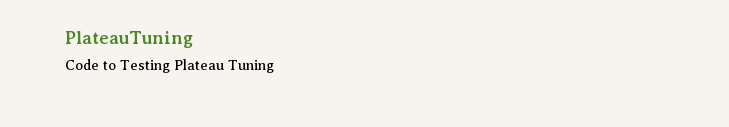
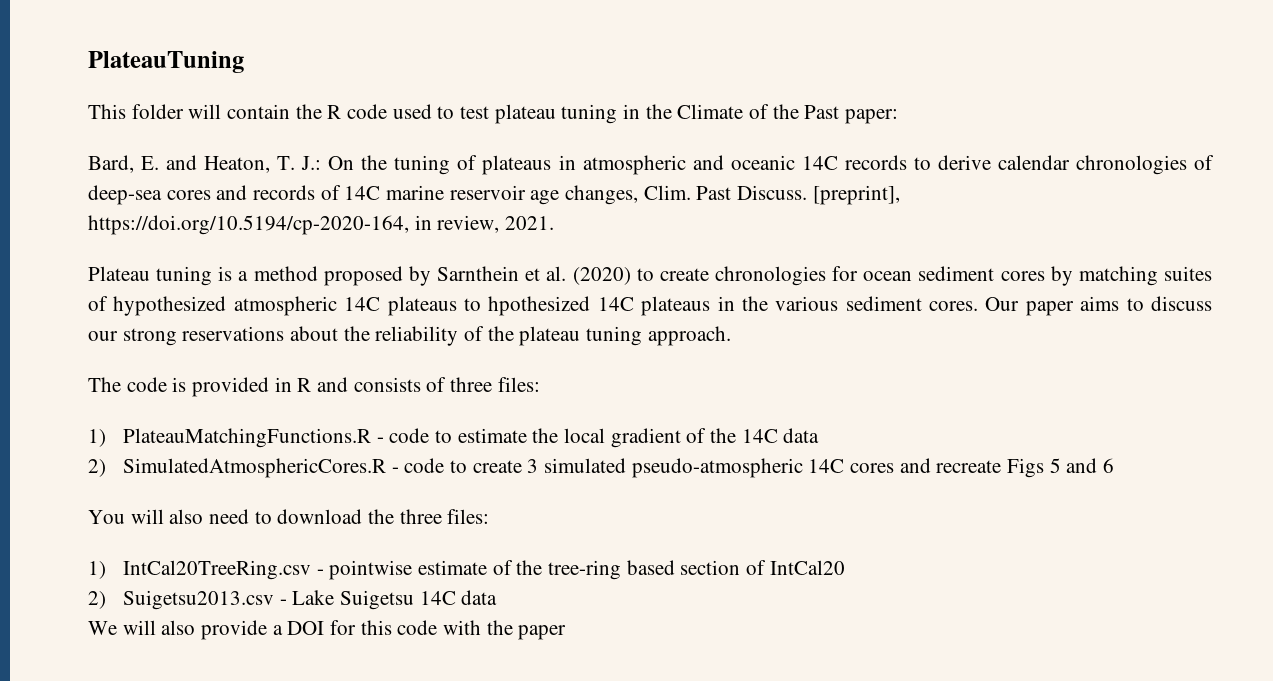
[65,59,274,73] Code to Testing Plateau Tuning -> [88,104,899,124] [88,155,1214,175] [88,185,900,205] [88,215,555,235] [88,266,1212,286] [88,296,1213,316] [88,326,731,346] [88,377,540,397] [88,428,820,448] [88,458,1115,478] [88,509,490,524] [88,560,845,580] [88,590,498,610] [88,620,567,640] This folder will contain the R code used to test plateau tuning in the Climate of the Past paper: // Bard, E. and Heaton, T. J.: On the tuning of plateaus in atmospheric and oceanic 14C records to derive calendar chronologies of deep-sea cores and records of 14C marine reservoir age changes, Clim. Past Discuss. [preprint], https://doi.org/10.5194/cp-2020-164, in review, 2021. // Plateau tuning is a method proposed by Sarnthein et al. (2020) to create chronologies for ocean sediment cores by matching suites of hypothesized atmospheric 14C plateaus to hpothesized 14C plateaus in the various sediment cores. Our paper aims to discuss our strong reservations about the reliability of the plateau tuning approach. // The code is provided in R and consists of three files: // 1) PlateauMatchingFunctions.R - code to estimate the local gradient of the 14C data // 2) SimulatedAtmosphericCores.R - code to create 3 simulated pseudo-atmospheric 14C cores and recreate Figs 5 and 6 // You will also need to download the three files: // 1) IntCal20TreeRing.csv - pointwise estimate of the tree-ring based section of IntCal20 // 2) Suigetsu2013.csv - Lake Suigetsu 14C data // We will also provide a DOI for this code with the paper

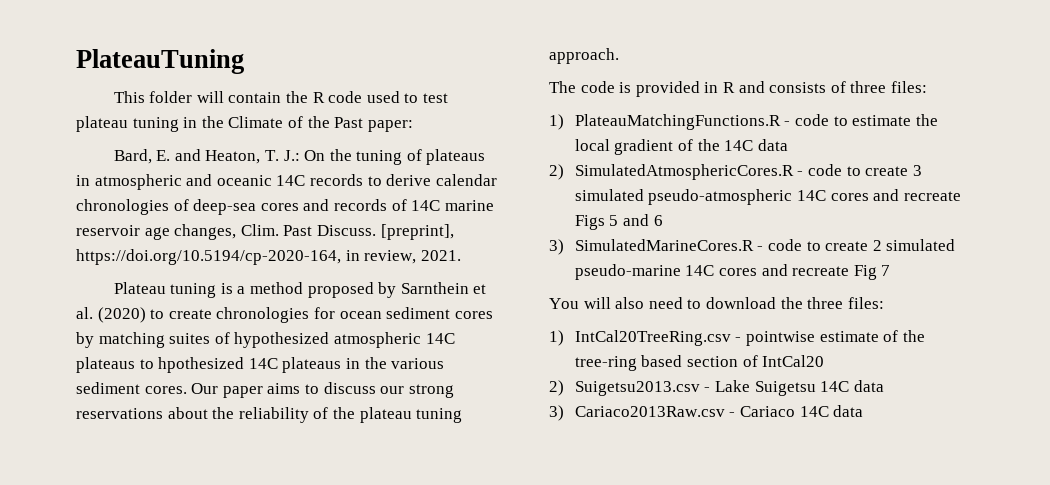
(1115, 465) none -> [549,239,956,255] [574,264,891,280] // 3) SimulatedMarineCores.R - code to create 2 simulated pseudo-marine 14C cores and recreate Fig 7
[88,620,567,640] We will also provide a DOI for this code with the paper -> [549,405,864,421] 3) Cariaco2013Raw.csv - Cariaco 14C data

